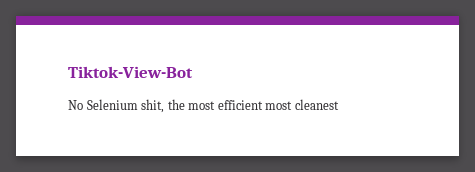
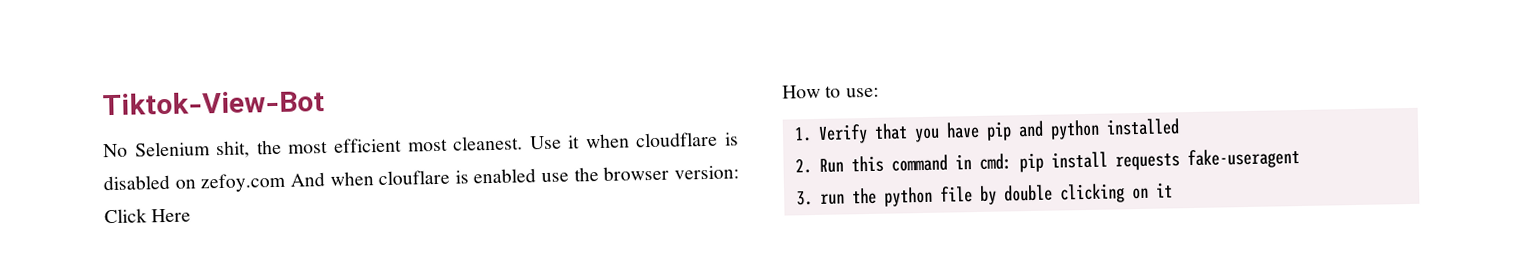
[294,99,339,110] cleanest -> [452,131,739,151] [103,165,739,193] [104,208,192,224] [782,84,879,99] [793,118,1180,144] [794,148,1300,174] [795,182,1173,207] cleanest. Use it when cloudflare is disabled on zefoy.com And when clouflare is enabled use the browser version: Click Here // How to use: // 1. Verify that you have pip and python installed // 2. Run this command in cmd: pip install requests fake-useragent // 3. run the python file by double clicking on it

